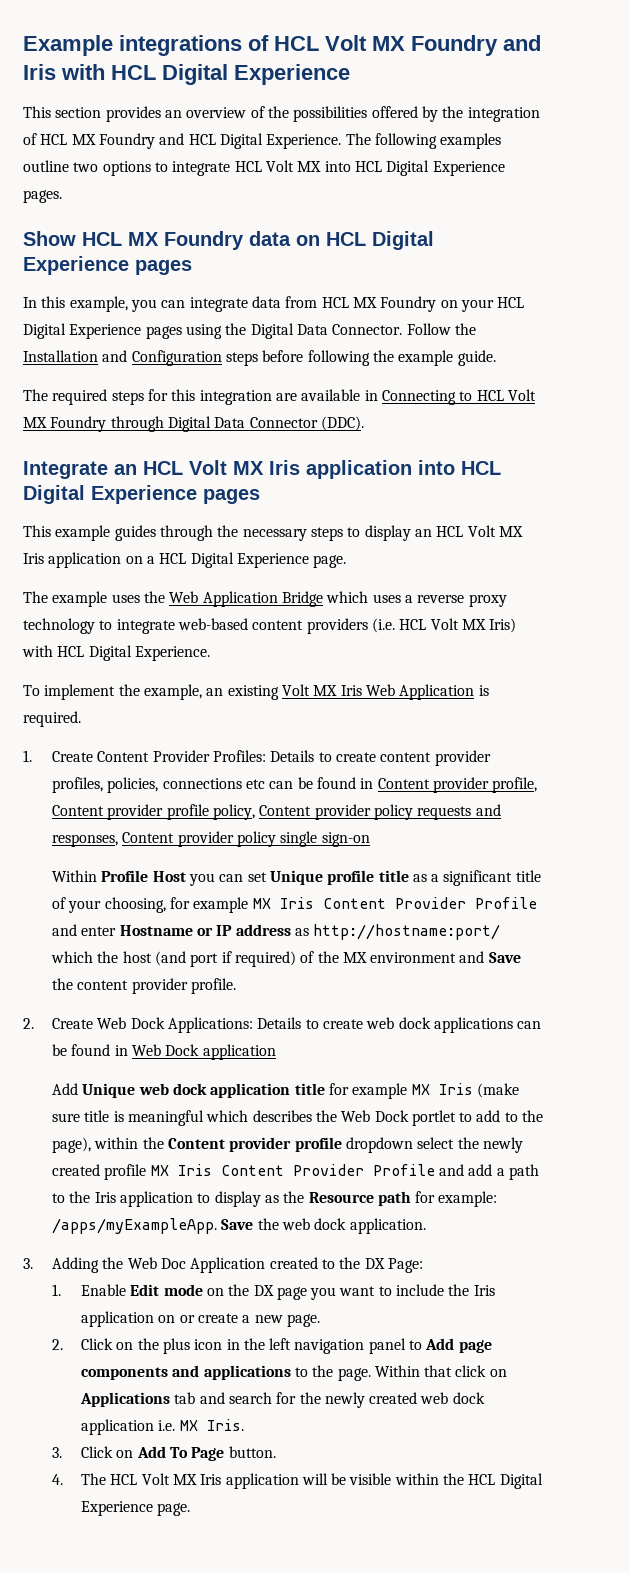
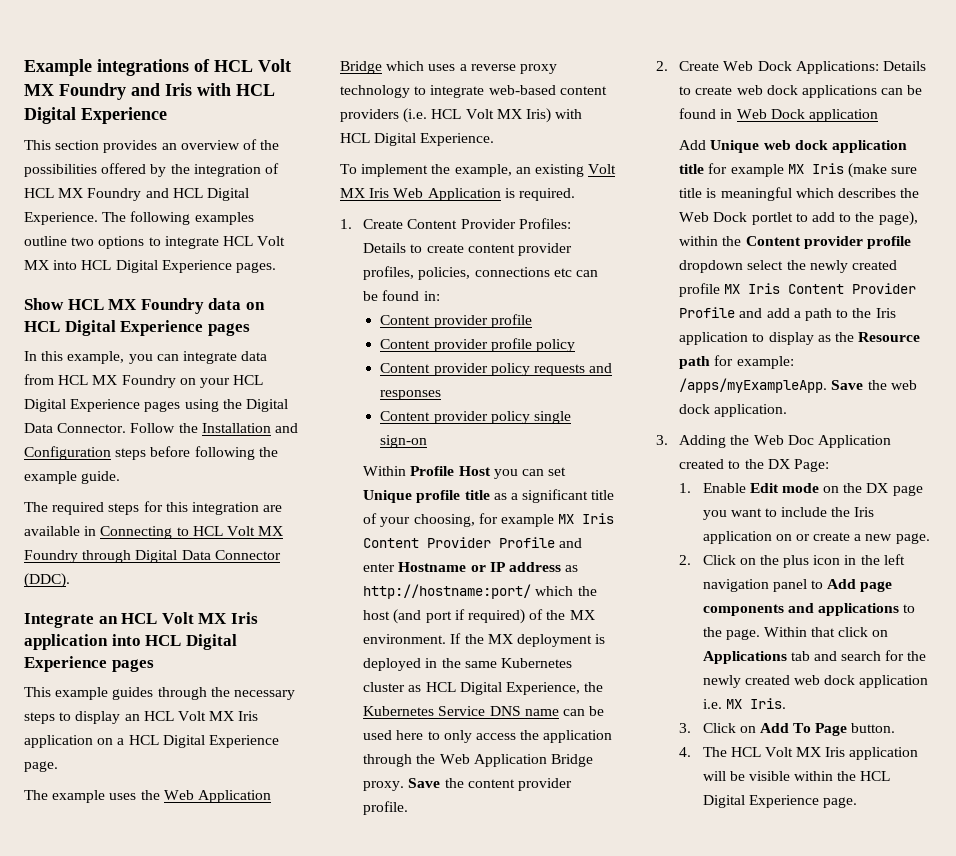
[360,777,538,793] [51,804,255,820] in Content provider profile, Content provider profile policy, -> [423,291,440,301] [380,314,532,328] [380,338,575,352] in: // Content provider profile // Content provider profile policy //
[51,834,118,847] responses, -> [380,390,442,400] responses //
[370,951,485,963] environment and -> [363,633,606,647] [363,658,573,671] [363,682,604,695] [363,706,605,716] [363,730,613,743] [363,754,594,767] [363,781,405,791] environment. If the MX deployment is deployed in the same Kubernetes cluster as HCL Digital Experience, the Kubernetes Service DNS name can be used here to only access the application through the Web Application Bridge proxy.

